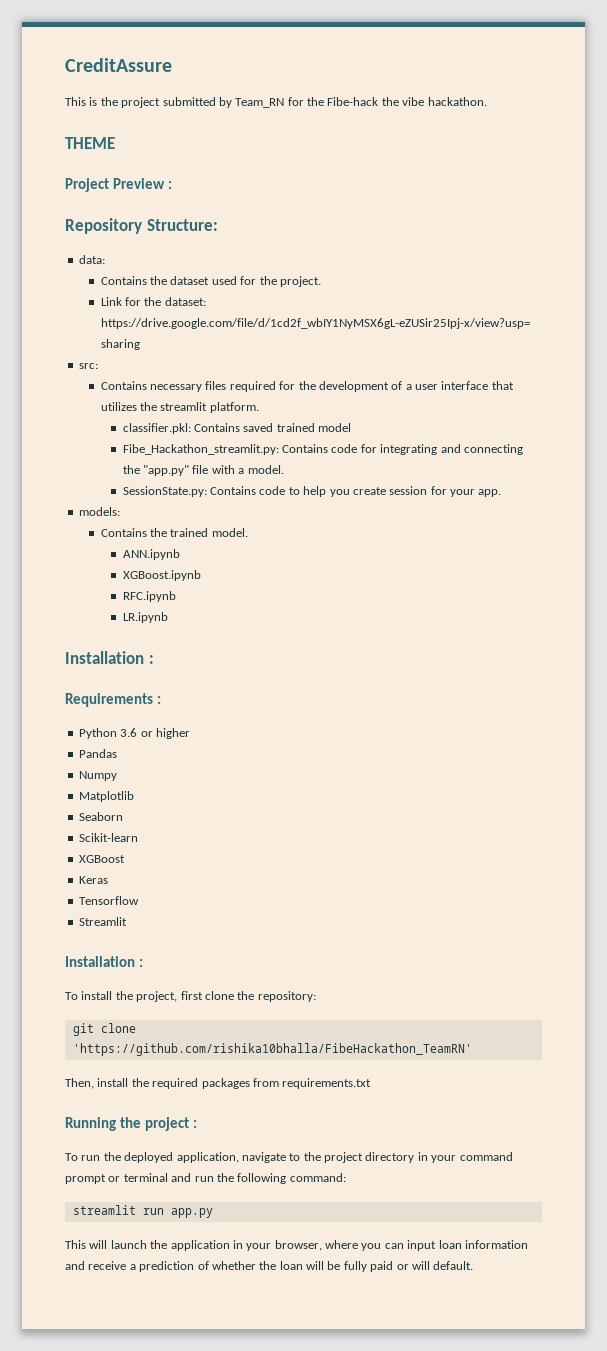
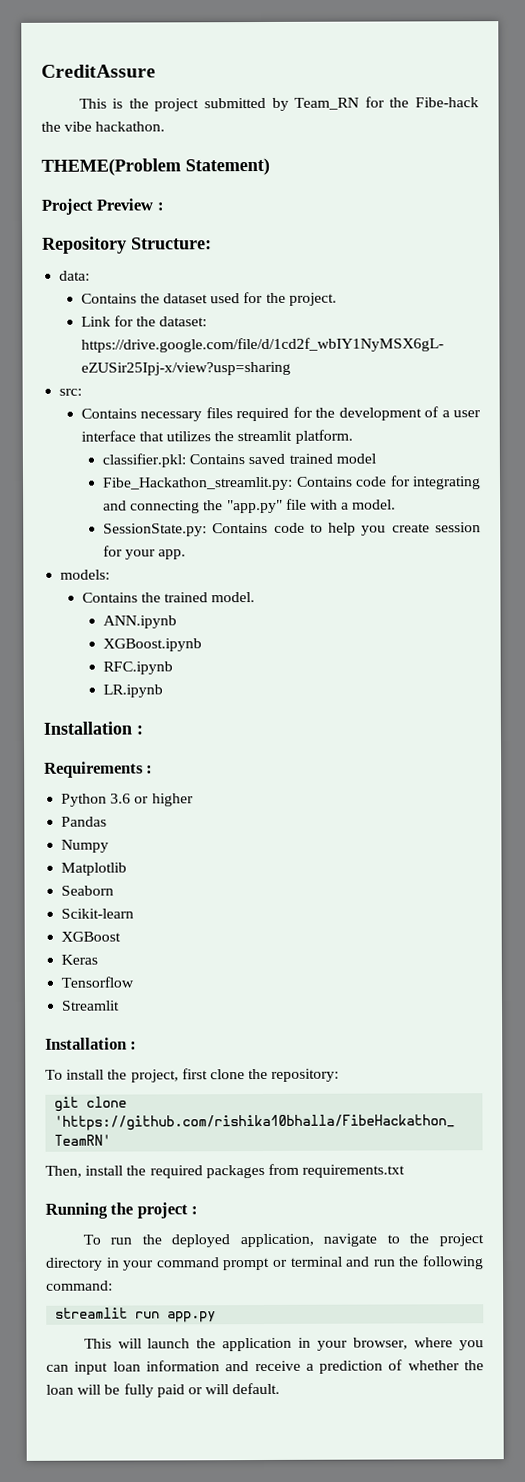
[65,137,115,149] THEME -> [41,157,270,176] THEME(Problem Statement)

